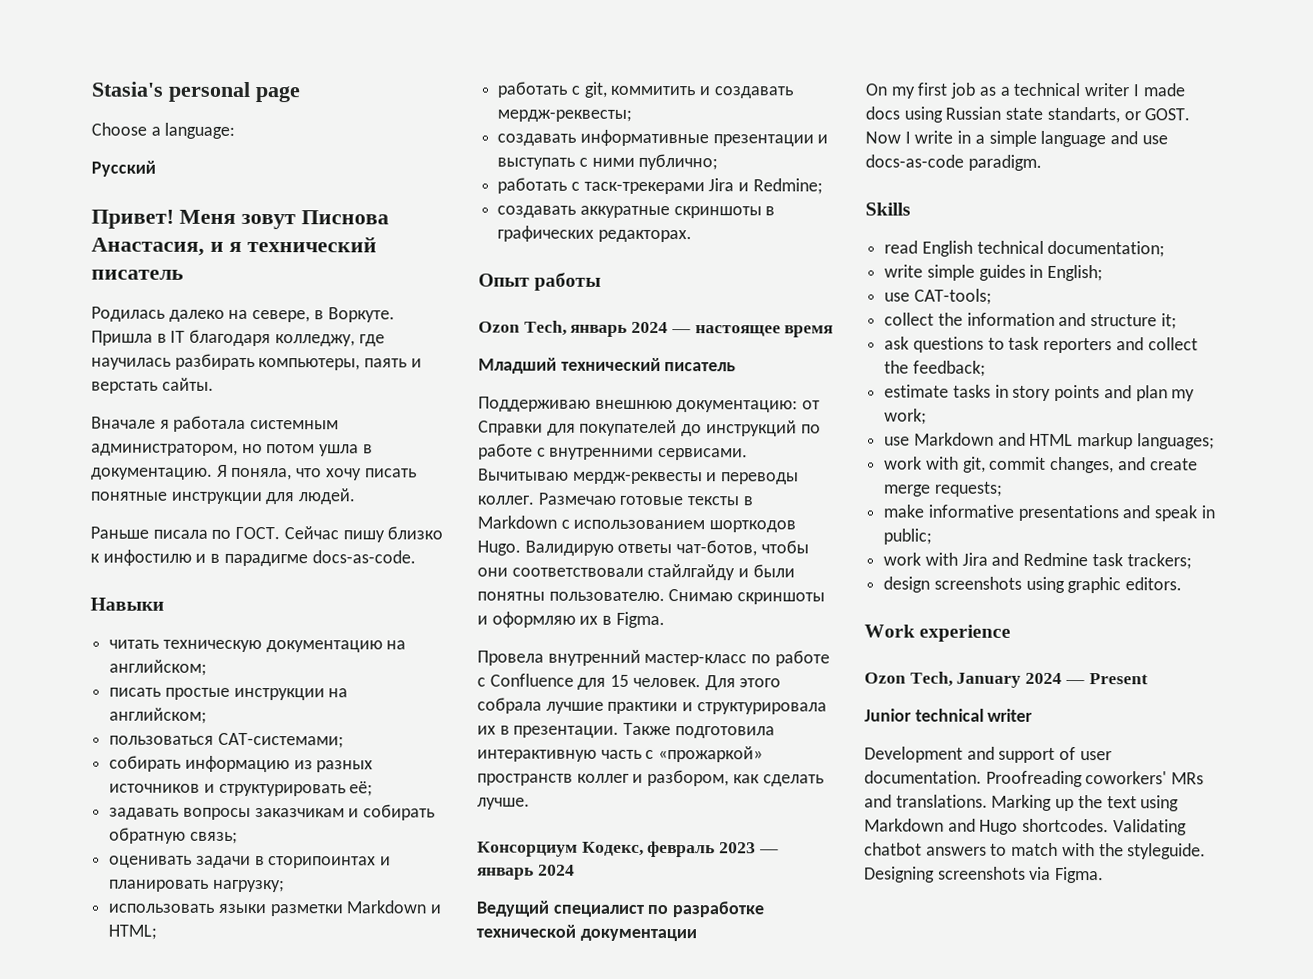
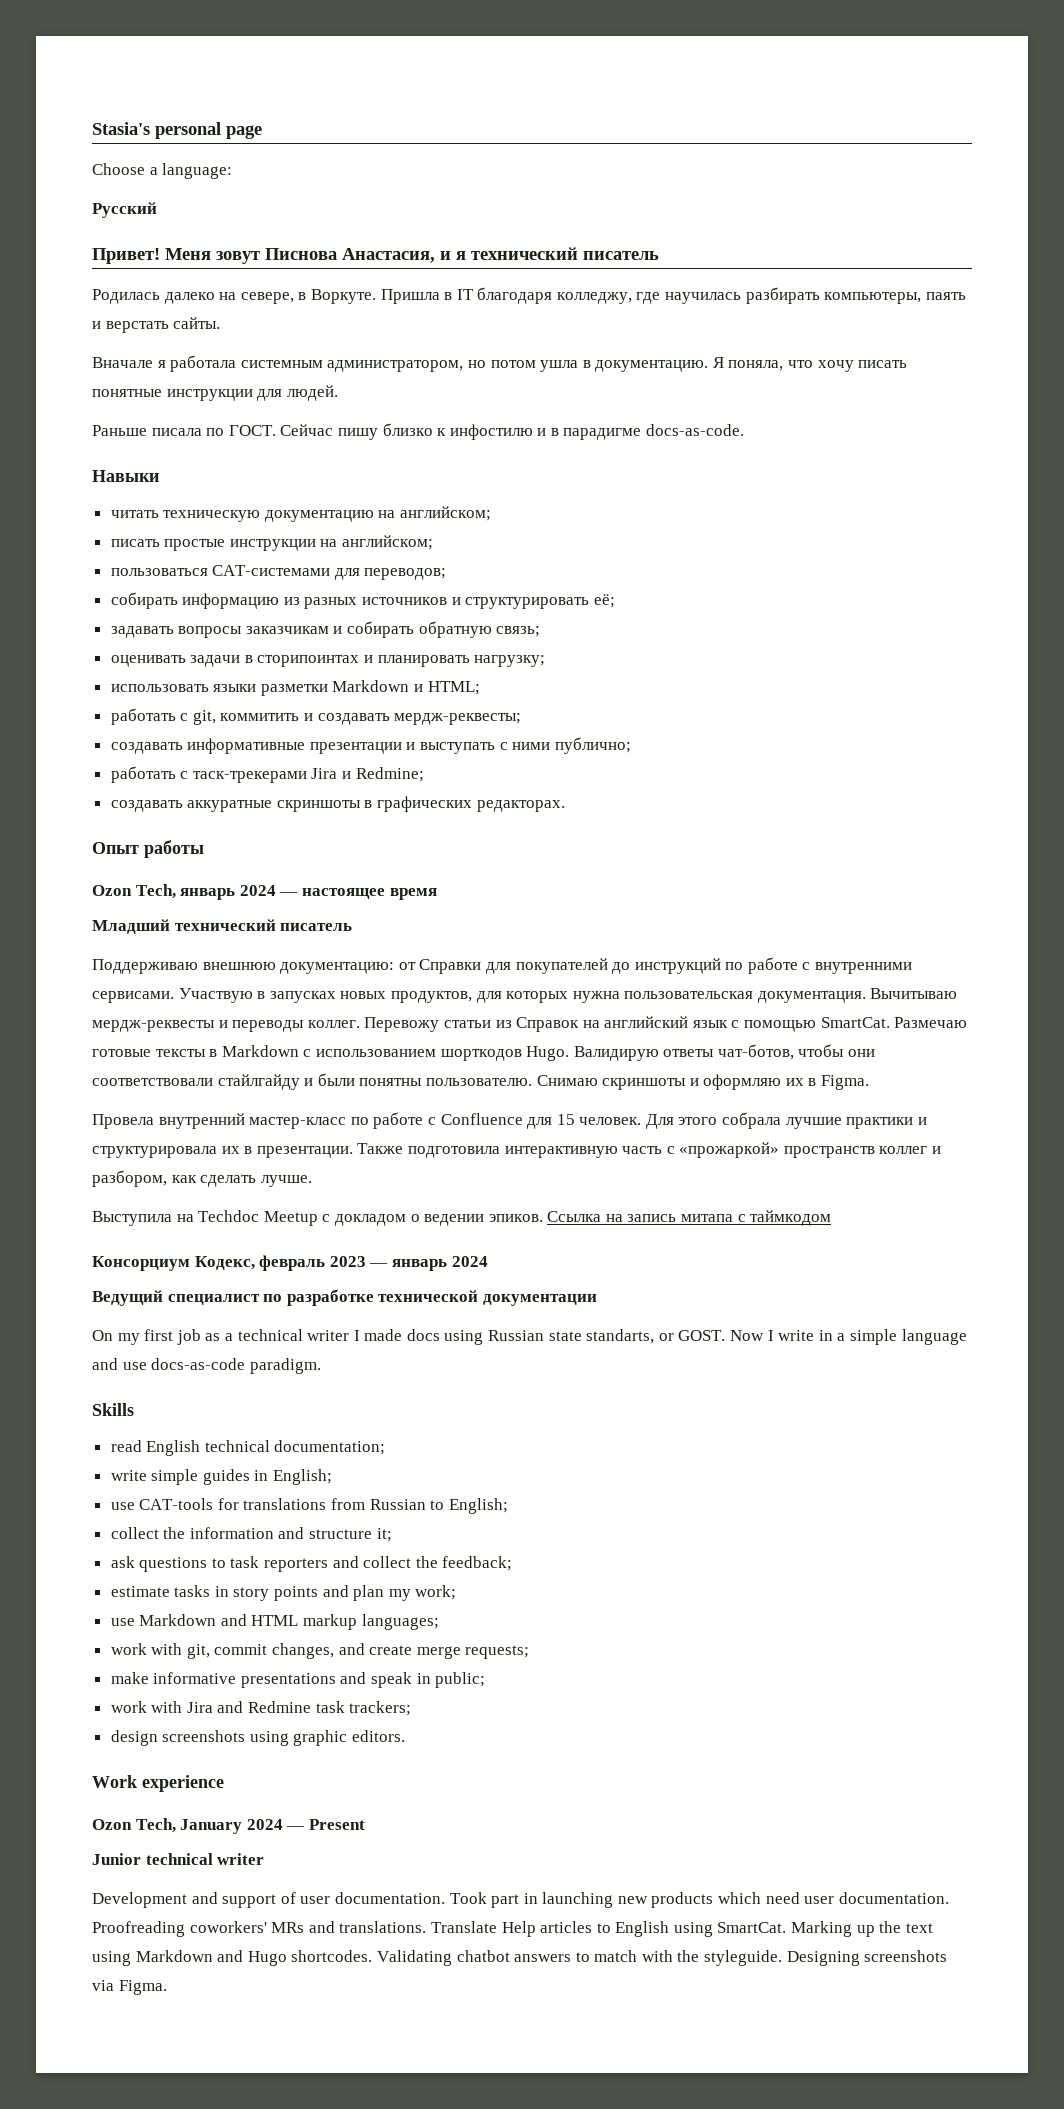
[217,732,344,749] CAT-системами; -> [212,565,447,580] CAT-системами для переводов;
(749, 454) none -> [178,988,866,1003] Участвую в запусках новых продуктов, для которых нужна пользовательская документация.
(534, 500) none -> [364,1016,890,1032] Перевожу статьи из Справок на английский язык с помощью SmartCat.
(530, 803) none -> [92,1210,832,1226] // Выступила на Techdoc Meetup с докладом о ведении эпиков. Ссылка на запись митапа с таймкодом
[913,288,992,305] CAT-tools; -> [139,1498,508,1514] CAT-tools for translations from Russian to English;
(982, 777) none -> [449,1892,949,1908] Took part in launching new products which need user documentation.
(988, 801) none -> [430,1921,787,1937] Translate Help articles to English using SmartCat.

